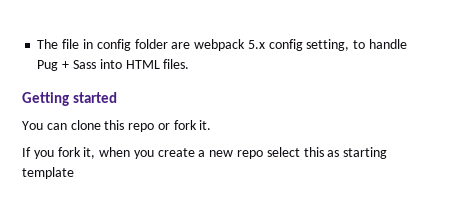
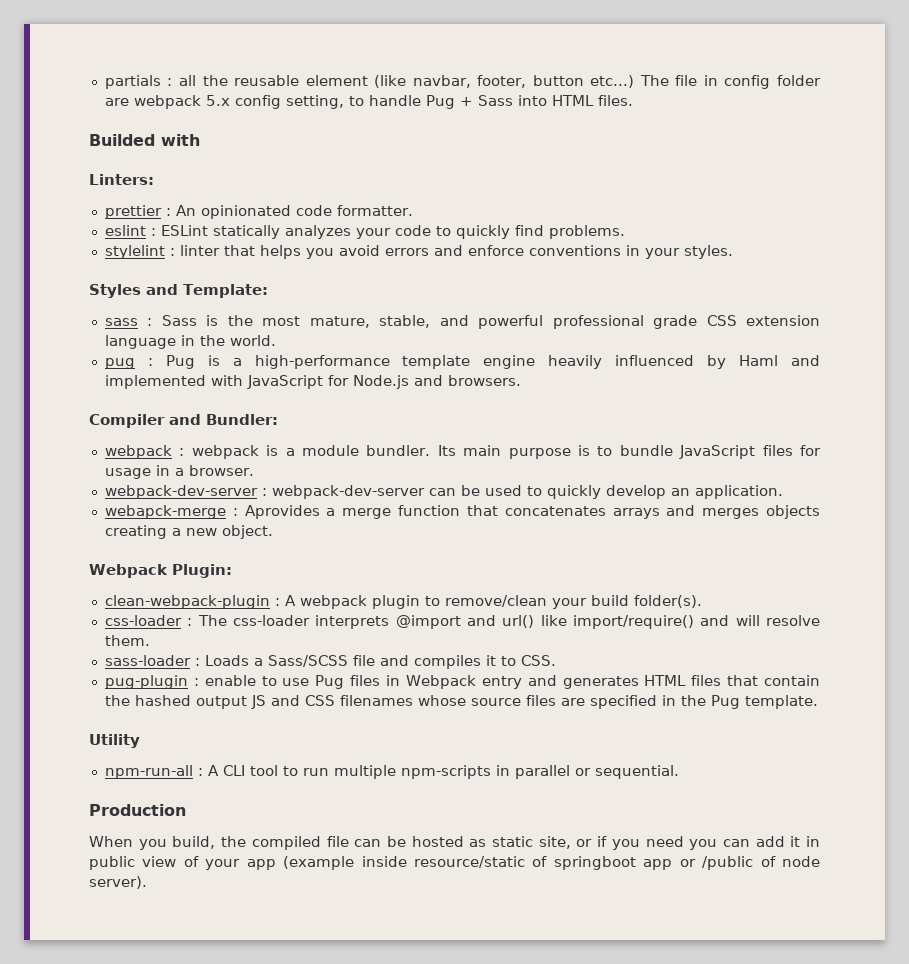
(37, 44) none -> [104,75,635,89] partials : all the reusable element (like navbar, footer, button etc...)
[22,92,118,106] [22,120,212,132] [22,147,388,159] [22,167,74,179] Getting started // You can clone this repo or fork it. // If you fork it, when you create a new repo select this as starting template -> [89,134,200,146] [89,174,154,185] [104,205,413,219] [104,225,625,239] [104,245,733,259] [89,284,268,298] [104,315,820,329] [104,335,276,349] [104,355,821,369] [104,375,521,389] [89,414,278,428] [104,445,821,459] [104,465,254,479] [104,485,783,499] [104,505,821,519] [104,525,273,539] [89,564,232,578] [104,595,702,609] [104,615,820,629] [104,635,150,646] [104,655,556,669] [104,675,820,689] [104,695,818,709] [89,734,140,748] [104,765,679,779] [89,804,186,816] [89,836,821,850] [89,856,821,870] [89,876,147,889] Builded with // Linters: // prettier : An opinionated code formatter. // eslint : ESLint statically analyzes your code to quickly find problems. // stylelint : linter that helps you avoid errors and enforce conventions in your styles. // Styles and Template: // sass : Sass is the most mature, stable, and powerful professional grade CSS extension language in the world. // pug : Pug is a high-performance template engine heavily influenced by Haml and implemented with JavaScript for Node.js and browsers. // Compiler and Bundler: // webpack : webpack is a module bundler. Its main purpose is to bundle JavaScript files for usage in a browser. // webpack-dev-server : webpack-dev-server can be used to quickly develop an application. // webapck-merge : Aprovides a merge function that concatenates arrays and merges objects creating a new object. // Webpack Plugin: // clean-webpack-plugin : A webpack plugin to remove/clean your build folder(s). // css-loader : The css-loader interprets @import and url() like import/require() and will resolve them. // sass-loader : Loads a Sass/SCSS file and compiles it to CSS. // pug-plugin : enable to use Pug files in Webpack entry and generates HTML files that contain the hashed output JS and CSS filenames whose source files are specified in the Pug template. // Utility // npm-run-all : A CLI tool to run multiple npm-scripts in parallel or sequential. // Production // When you build, the compiled file can be hosted as static site, or if you need you can add it in public view of your app (example inside resource/static of springboot app or /public of node server).

